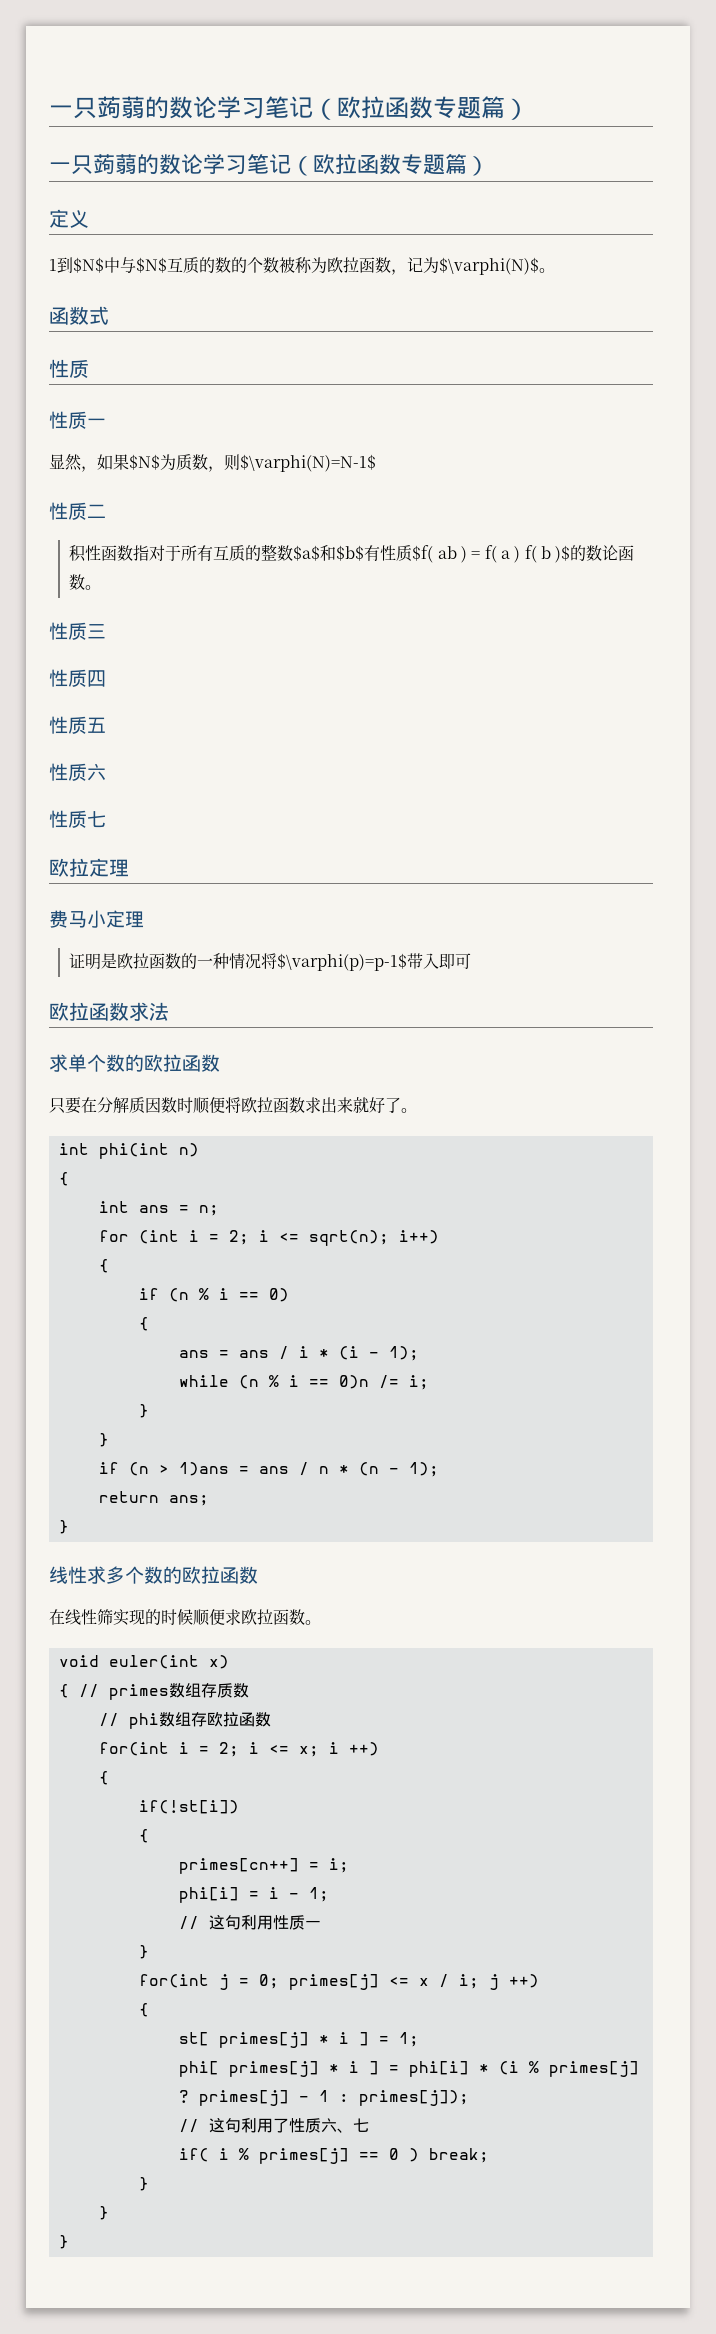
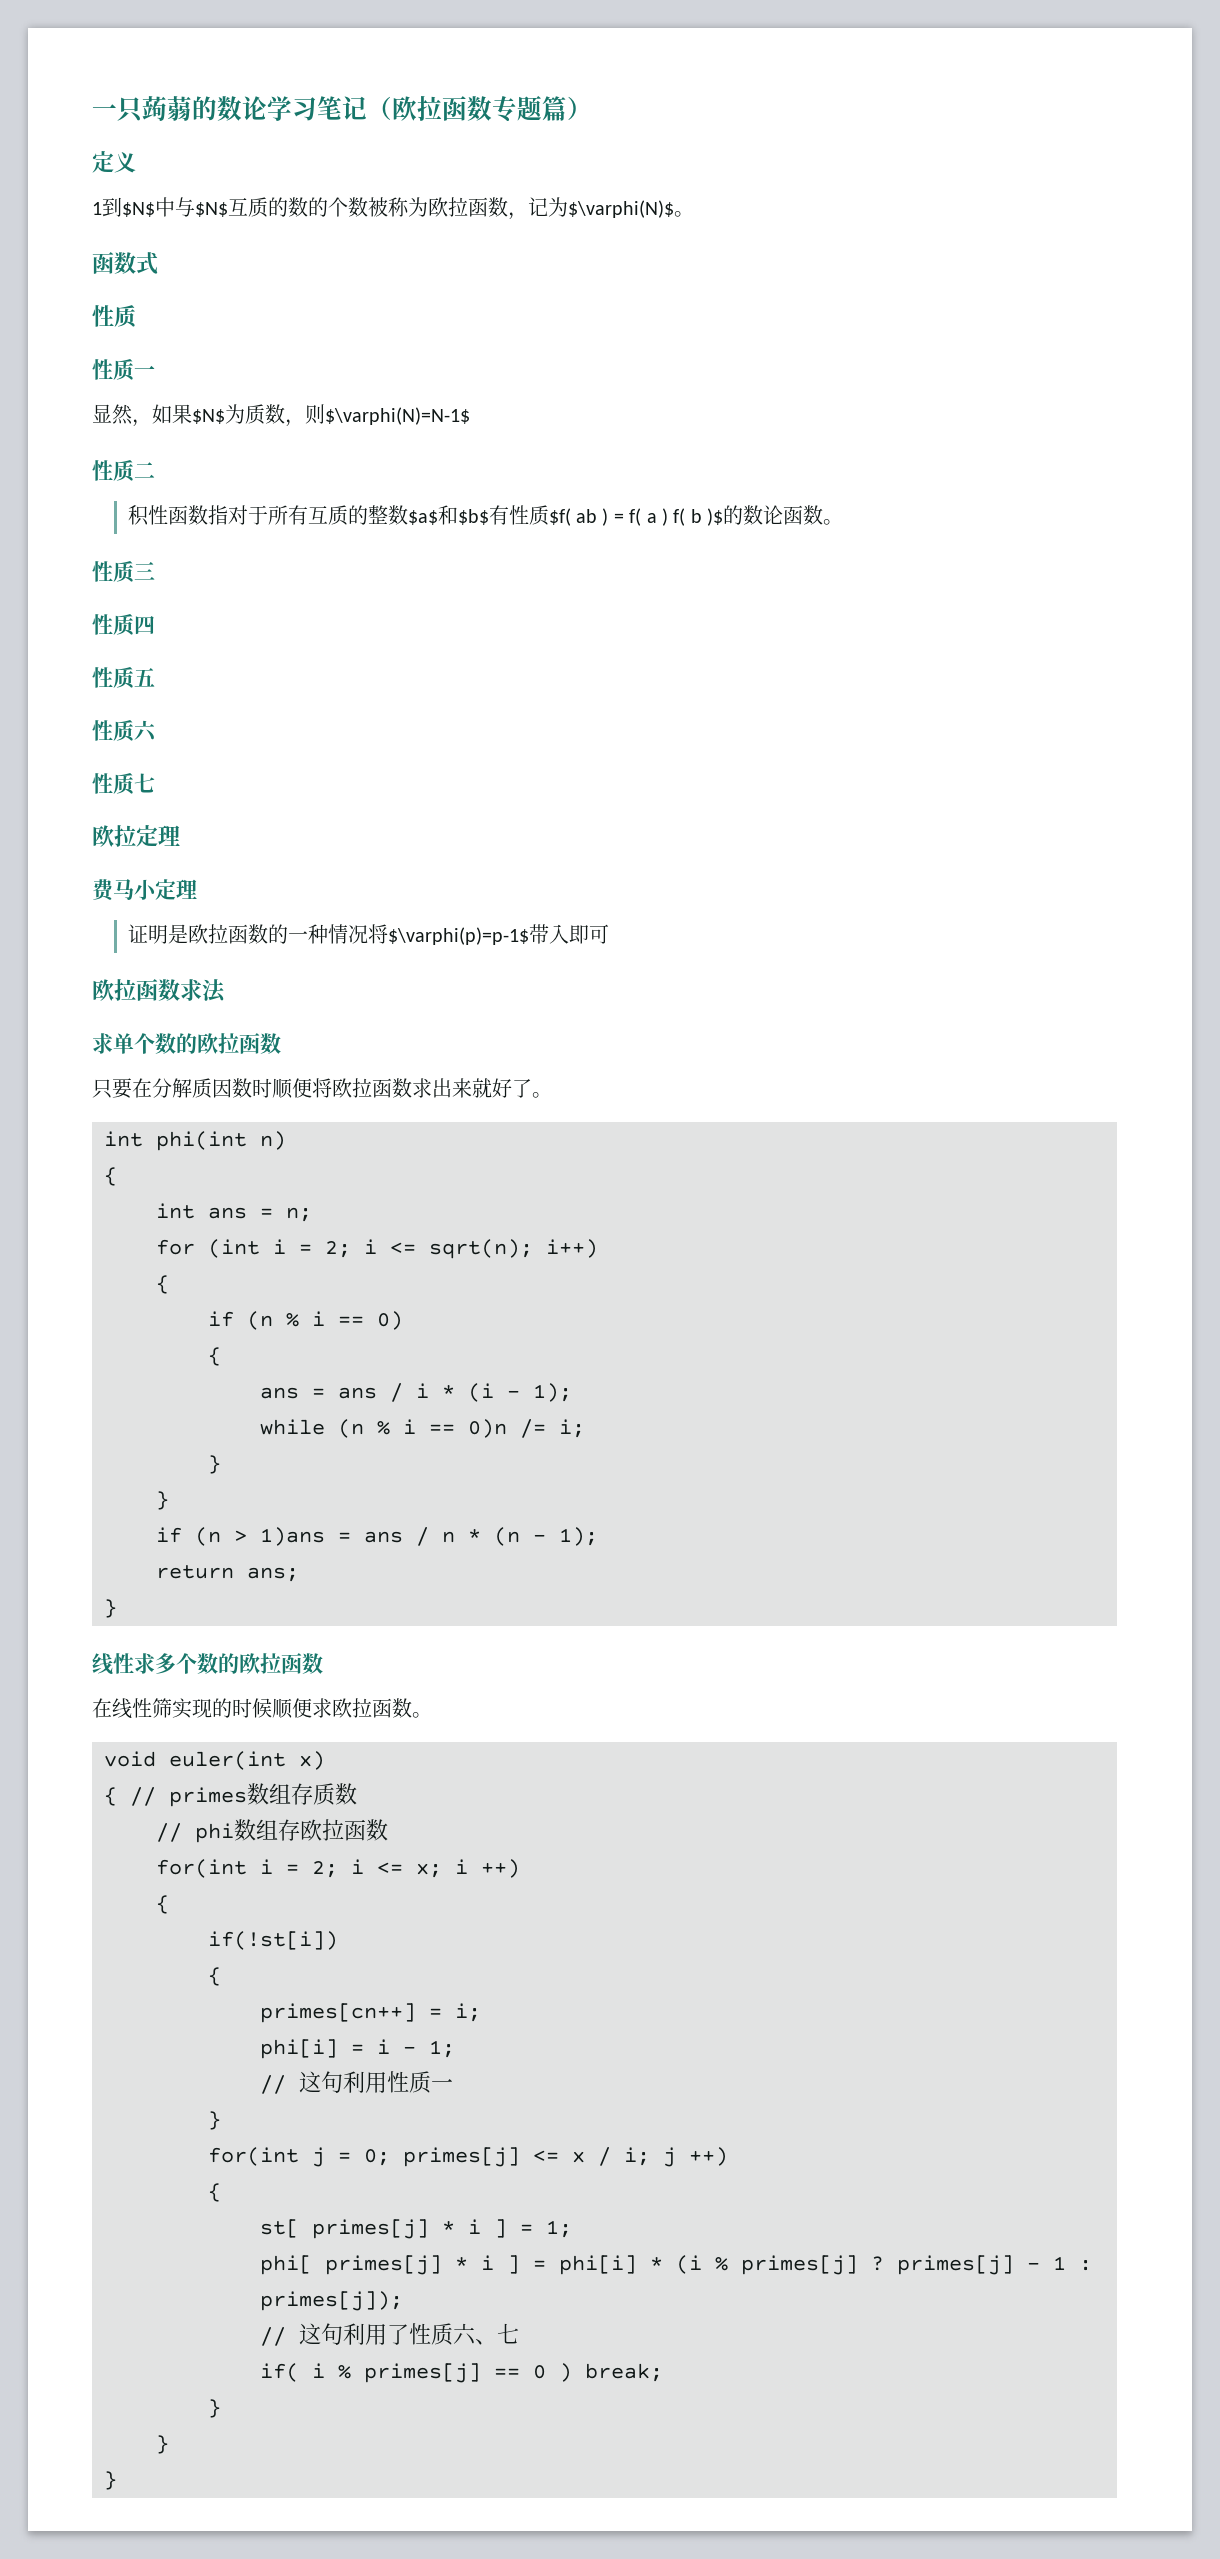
[49,154,489,176] // 一只蒟蒻的数论学习笔记（欧拉函数专题篇） -> (592, 108) none

